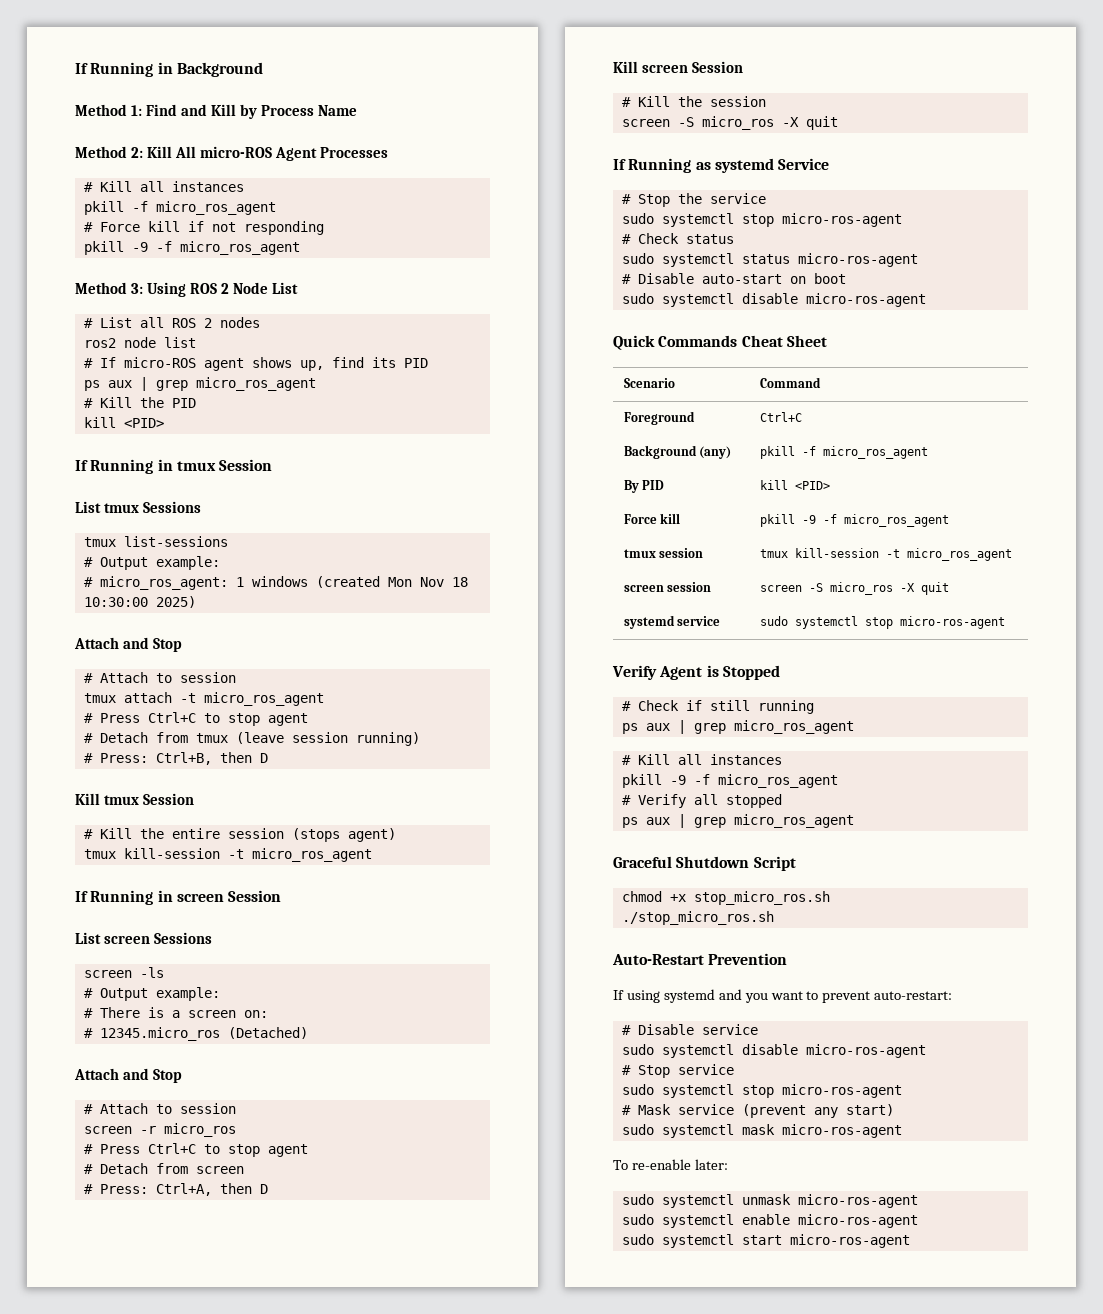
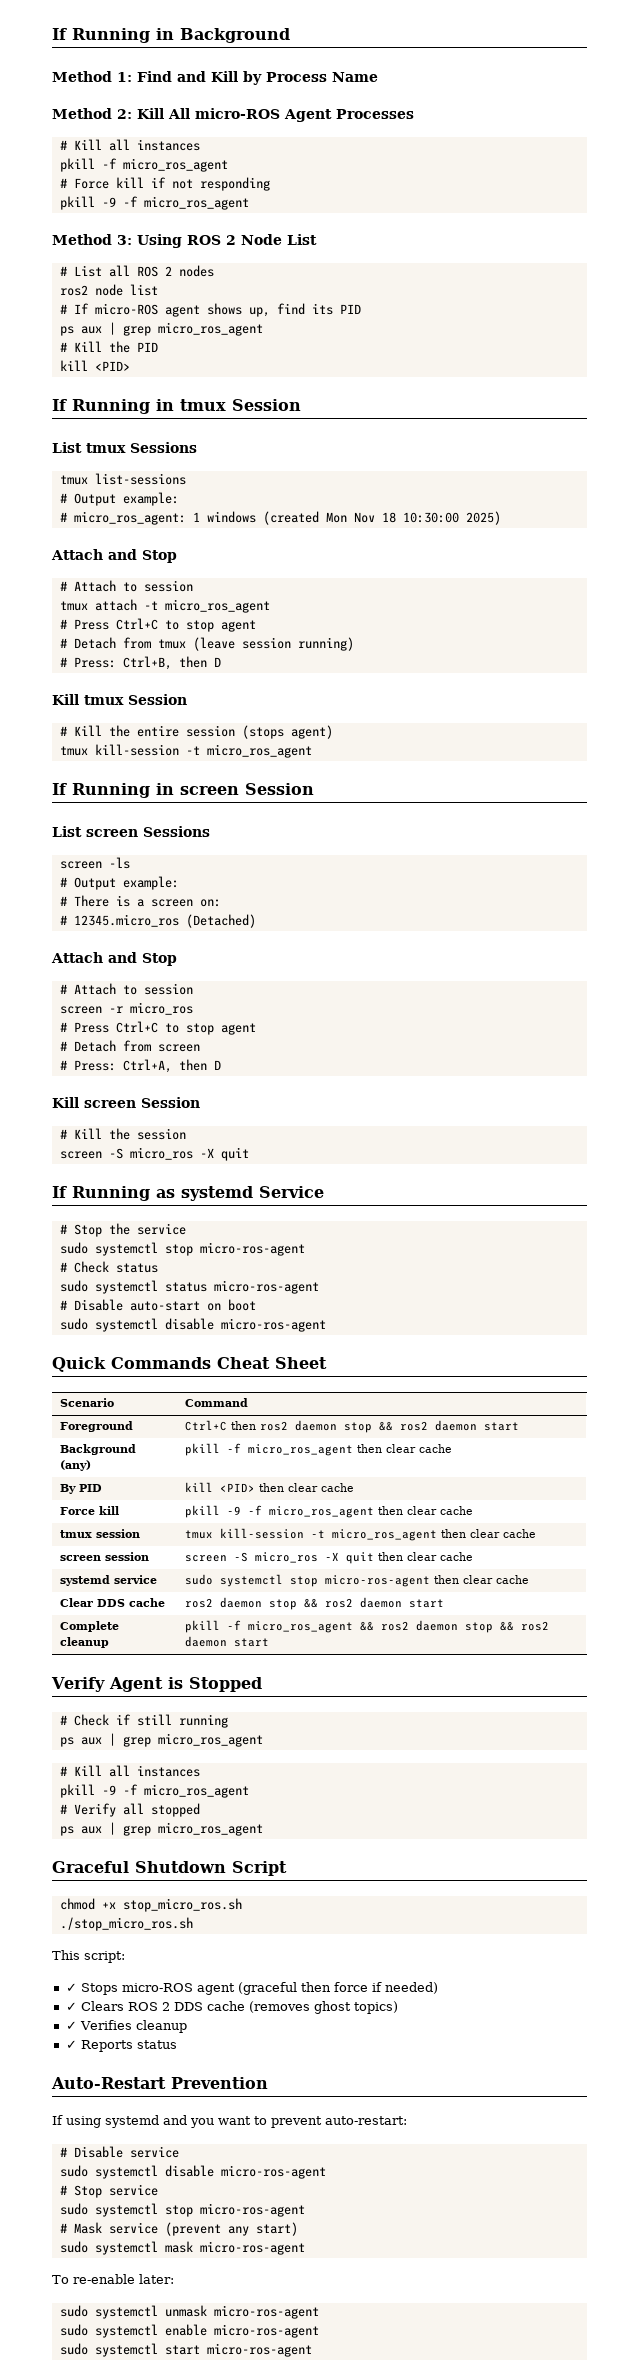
(802, 417) none -> [231,1420,520,1433] then ros2 daemon stop && ros2 daemon start
(928, 452) none -> [357,1444,453,1453] then clear cache
(830, 485) none -> [259,1483,355,1492] then clear cache
(949, 520) none -> [378,1506,474,1515] then clear cache
(1012, 554) none -> [441,1529,537,1538] then clear cache
(949, 588) none -> [378,1552,474,1561] then clear cache
(1005, 622) none -> [434,1575,530,1584] [60,1598,166,1607] [185,1597,445,1610] [60,1621,120,1632] [60,1637,110,1648] [185,1620,550,1633] [185,1636,270,1647] then clear cache // Clear DDS cache | ros2 daemon stop && ros2 daemon start // Complete cleanup | pkill -f micro_ros_agent && ros2 daemon stop && ros2 daemon start
(774, 918) none -> [52,1950,125,1963] [65,1982,438,1995] [65,2001,398,2014] [65,2020,187,2033] [65,2040,177,2052] // This script: // ✓ Stops micro-ROS agent (graceful then force if needed) // ✓ Clears ROS 2 DDS cache (removes ghost topics) // ✓ Verifies cleanup // ✓ Reports status

